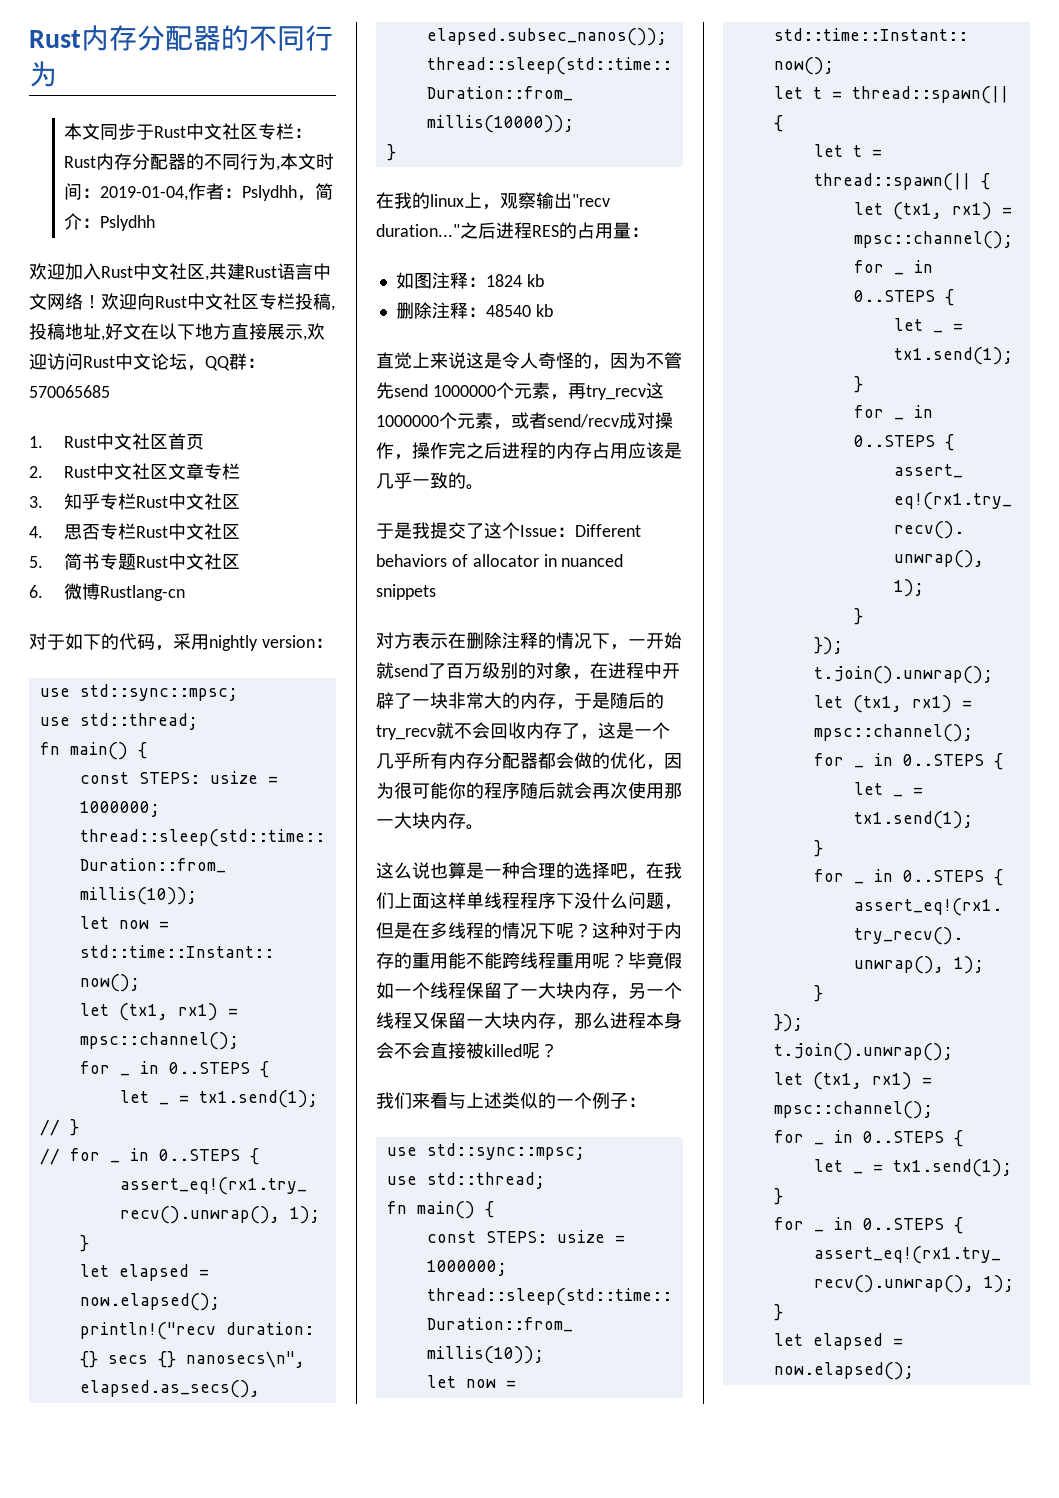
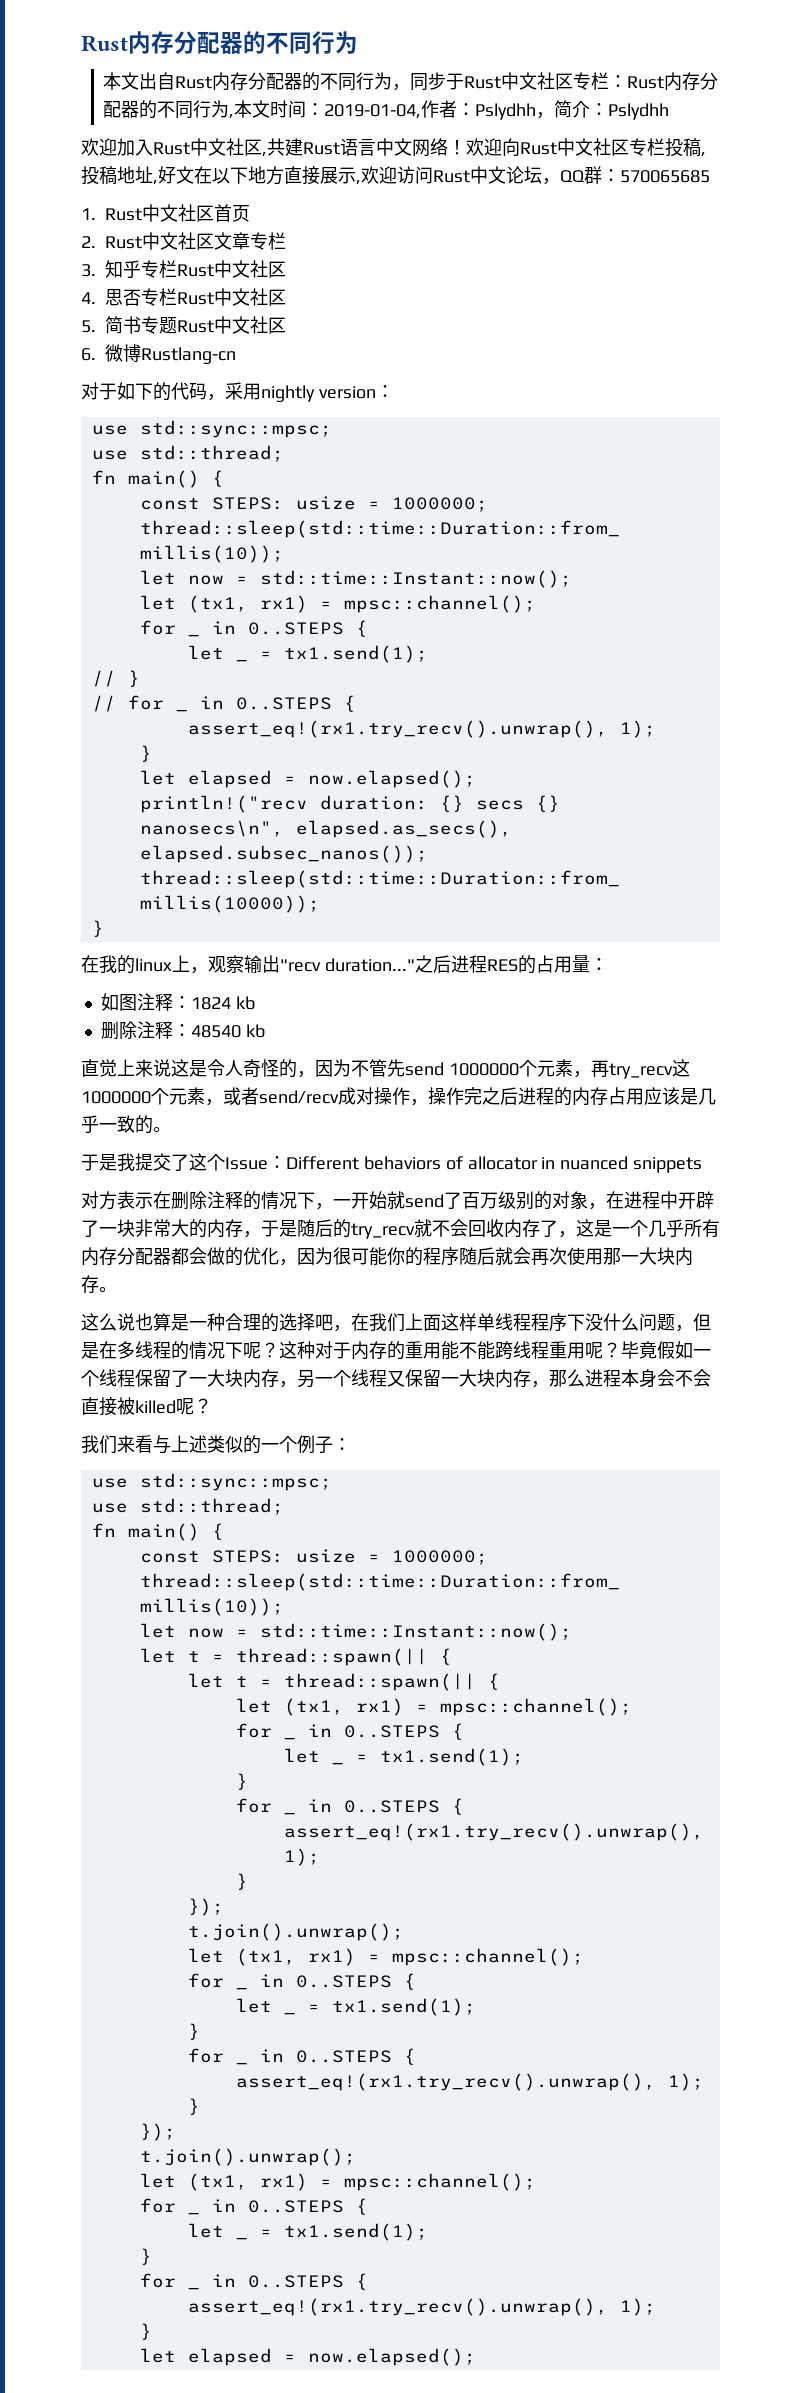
(101, 131) none -> [139,72,411,91] 出自Rust内存分配器的不同行为，

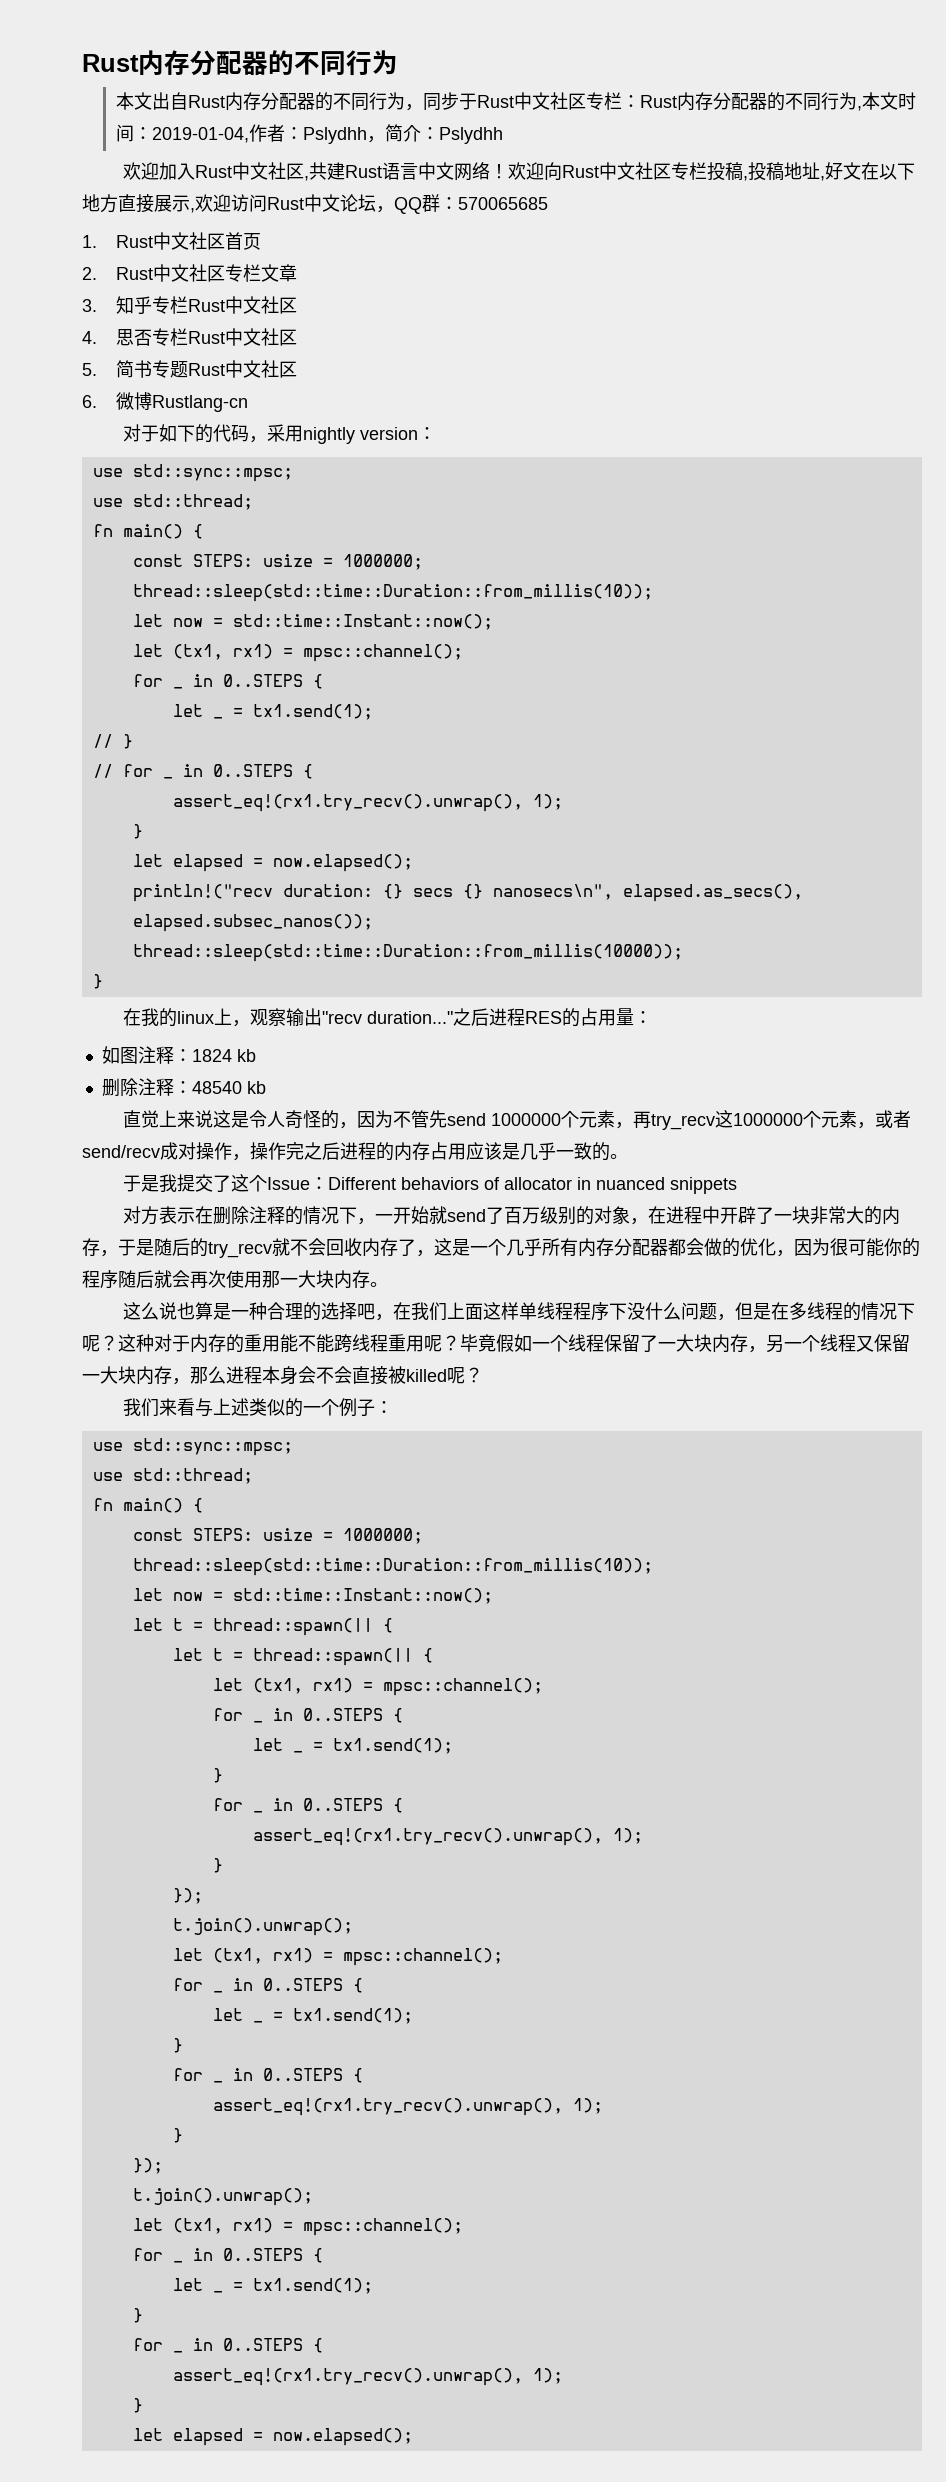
(214, 241) none -> [225,264,262,282] 专栏
[250,232,286,250] 专栏 -> (298, 273) none

